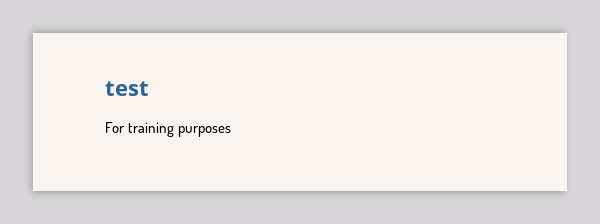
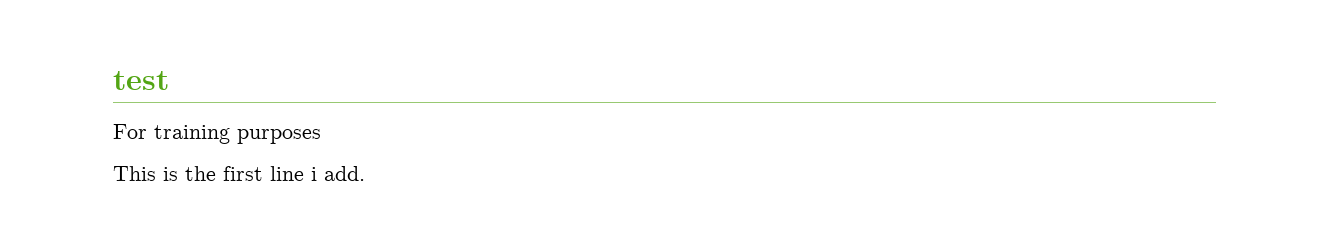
(232, 131) none -> [113,166,365,181] // This is the first line i add.

